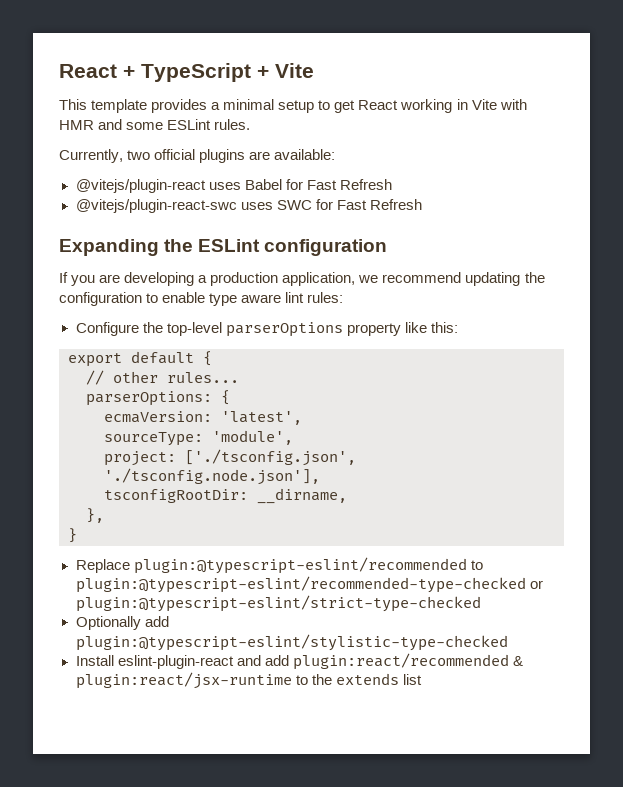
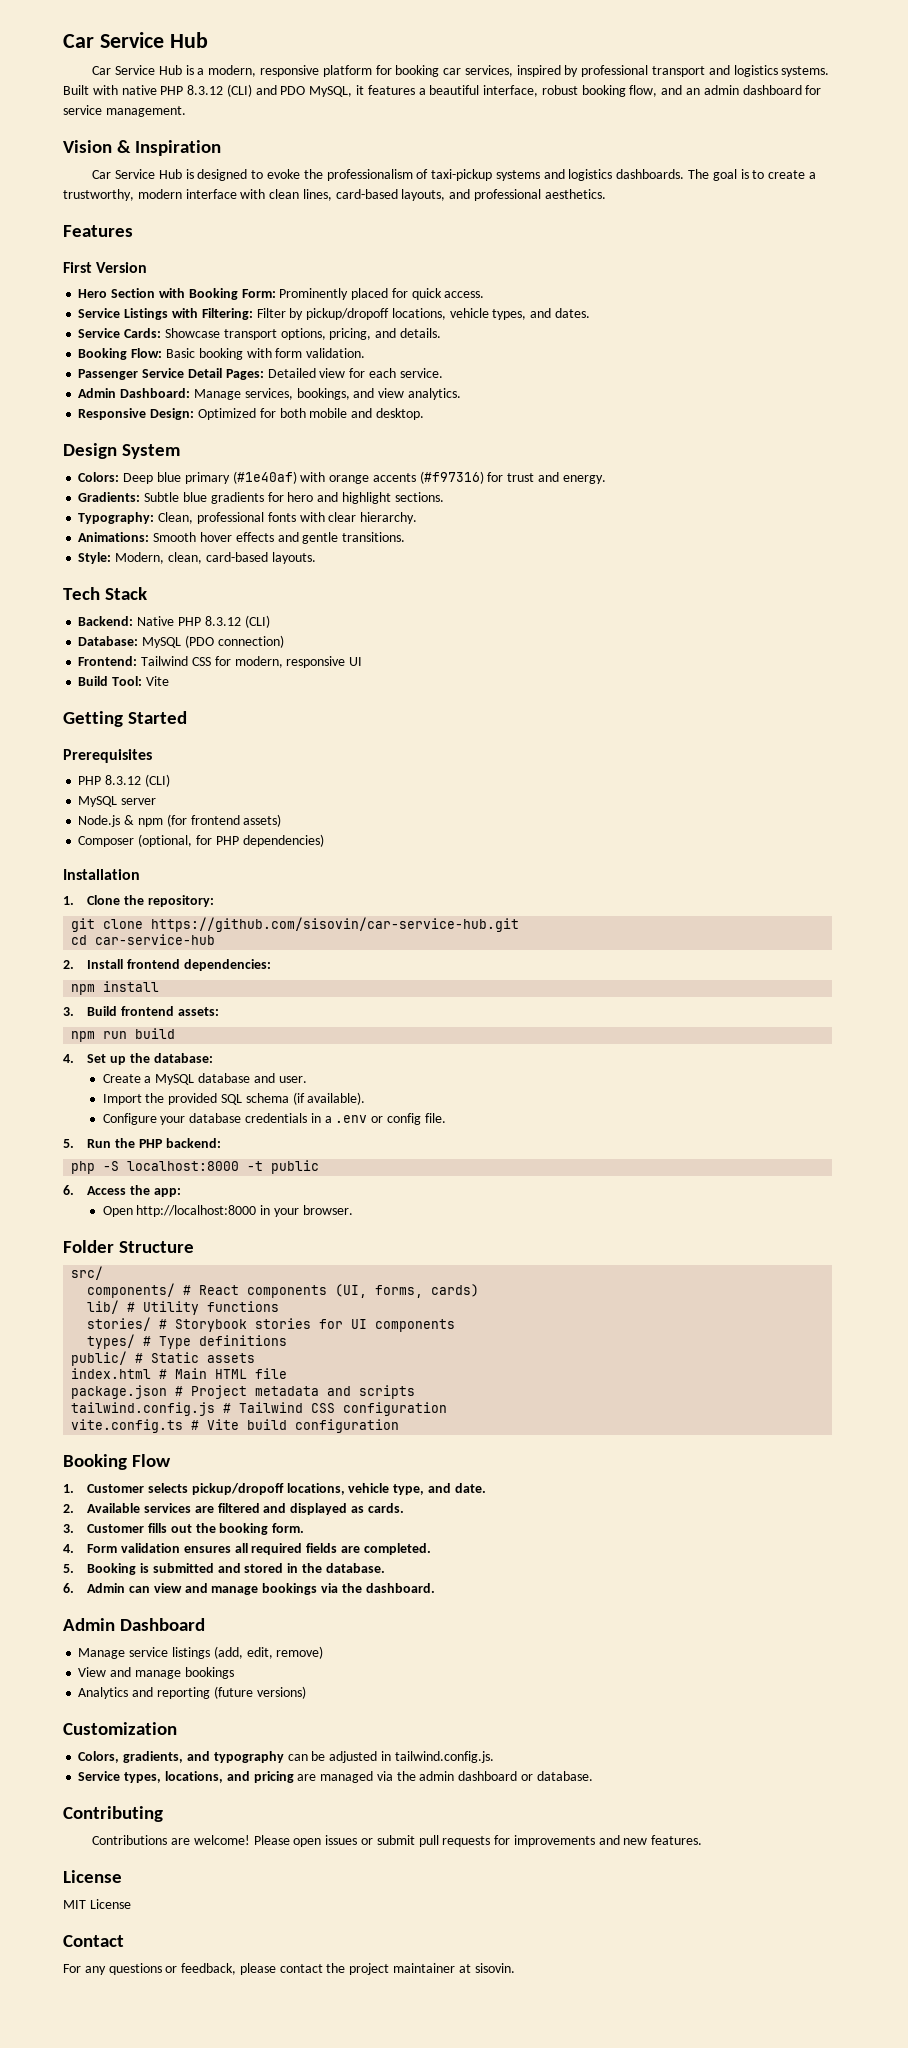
[59,63,314,82] [59,99,527,113] [59,119,251,130] [59,149,336,163] [75,179,392,193] [75,199,422,213] [59,239,388,256] [59,272,545,286] [59,292,344,306] [75,322,458,337] [68,351,212,367] [86,370,239,385] [86,390,230,406] [104,411,302,425] [104,430,293,446] [104,449,356,466] [104,468,320,485] [104,488,347,504] [86,508,104,523] [68,528,77,543] [75,557,483,574] [75,576,543,593] [75,595,481,612] [75,616,169,630] [75,634,508,651] [75,653,523,670] [75,672,422,689] React + TypeScript + Vite // This template provides a minimal setup to get React working in Vite with HMR and some ESLint rules. // Currently, two official plugins are available: // @vitejs/plugin-react uses Babel for Fast Refresh // @vitejs/plugin-react-swc uses SWC for Fast Refresh // Expanding the ESLint configuration // If you are developing a production application, we recommend updating the configuration to enable type aware lint rules: // Configure the top-level parserOptions property like this: // export default { // // other rules... // parserOptions: { // ecmaVersion: 'latest', // sourceType: 'module', // project: ['./tsconfig.json', './tsconfig.node.json'], // tsconfigRootDir: __dirname, // }, // } // Replace plugin:@typescript-eslint/recommended to plugin:@typescript-eslint/recommended-type-checked or plugin:@typescript-eslint/strict-type-checked // Optionally add plugin:@typescript-eslint/stylistic-type-checked // Install eslint-plugin-react and add plugin:react/recommended & plugin:react/jsx-runtime to the extends list -> [63,32,208,48] [92,65,830,77] [63,84,822,97] [63,105,186,117] [63,140,222,156] [92,169,816,181] [63,189,606,201] [63,225,133,237] [63,262,148,273] [78,288,485,300] [78,308,590,320] [78,328,441,340] [78,348,366,360] [78,368,443,380] [78,388,461,400] [78,408,424,420] [63,443,181,459] [78,471,606,484] [78,492,444,504] [78,512,418,524] [78,532,406,544] [78,552,316,564] [63,587,148,600] [78,615,270,628] [78,635,284,648] [78,656,363,668] [78,676,169,686] [63,711,188,727] [63,749,152,763] [78,774,170,787] [78,796,157,807] [78,814,282,827] [78,834,324,847] [63,869,140,880] [63,895,214,907] [71,917,520,932] [71,934,216,945] [63,959,271,971] [71,981,160,995] [63,1006,219,1016] [71,1028,176,1042] [63,1053,213,1065] [102,1073,307,1085] [102,1092,366,1105] [102,1113,446,1125] [63,1138,221,1148] [71,1160,320,1174] [63,1185,181,1197] [102,1205,353,1217] [63,1240,195,1253] [71,1266,104,1280] [87,1283,480,1298] [87,1300,280,1315] [87,1317,456,1332] [87,1334,288,1349] [71,1351,256,1366] [71,1368,288,1379] [71,1385,416,1399] [71,1402,448,1416] [71,1419,400,1433] [63,1454,172,1470] [63,1483,486,1495] [63,1503,404,1515] [63,1523,305,1535] [63,1543,431,1555] [63,1563,385,1575] [63,1583,435,1595] [63,1618,206,1631] [78,1646,324,1659] [78,1667,234,1679] [78,1686,306,1699] [63,1722,177,1735] [78,1751,494,1763] [78,1771,593,1783] [63,1806,163,1822] [92,1835,703,1847] [63,1870,122,1883] [63,1899,131,1909] [63,1935,124,1947] [63,1963,515,1975] Car Service Hub // Car Service Hub is a modern, responsive platform for booking car services, inspired by professional transport and logistics systems. Built with native PHP 8.3.12 (CLI) and PDO MySQL, it features a beautiful interface, robust booking flow, and an admin dashboard for service management. // Vision & Inspiration // Car Service Hub is designed to evoke the professionalism of taxi-pickup systems and logistics dashboards. The goal is to create a trustworthy, modern interface with clean lines, card-based layouts, and professional aesthetics. // Features // First Version // Hero Section with Booking Form: Prominently placed for quick access. // Service Listings with Filtering: Filter by pickup/dropoff locations, vehicle types, and dates. // Service Cards: Showcase transport options, pricing, and details. // Booking Flow: Basic booking with form validation. // Passenger Service Detail Pages: Detailed view for each service. // Admin Dashboard: Manage services, bookings, and view analytics. // Responsive Design: Optimized for both mobile and desktop. // Design System // Colors: Deep blue primary (#1e40af) with orange accents (#f97316) for trust and energy. // Gradients: Subtle blue gradients for hero and highlight sections. // Typography: Clean, professional fonts with clear hierarchy. // Animations: Smooth hover effects and gentle transitions. // Style: Modern, clean, card-based layouts. // Tech Stack // Backend: Native PHP 8.3.12 (CLI) // Database: MySQL (PDO connection) // Frontend: Tailwind CSS for modern, responsive UI // Build Tool: Vite // Getting Started // Prerequisites // PHP 8.3.12 (CLI) // MySQL server // Node.js & npm (for frontend assets) // Composer (optional, for PHP dependencies) // Installation // 1. Clone the repository: // git clone https://github.com/sisovin/car-service-hub.git // cd car-service-hub // 2. Install frontend dependencies: // npm install // 3. Build frontend assets: // npm run build // 4. Set up the database: // Create a MySQL database and user. // Import the provided SQL schema (if available). // Configure your database credentials in a .env or config file. // 5. Run the PHP backend: // php -S localhost:8000 -t public // 6. Access the app: // Open http://localhost:8000 in your browser. // Folder Structure // src/ // components/ # React components (UI, forms, cards) // lib/ # Utility functions // stories/ # Storybook stories for UI components // types/ # Type definitions // public/ # Static assets // index.html # Main HTML file // package.json # Project metadata and scripts // tailwind.config.js # Tailwind CSS configuration // vite.config.ts # Vite build configuration // Booking Flow // 1. Customer selects pickup/dropoff locations, vehicle type, and date. // 2. Available services are filtered and displayed as cards. // 3. Customer fills out the booking form. // 4. Form validation ensures all required fields are completed. // 5. Booking is submitted and stored in the database. // 6. Admin can view and manage bookings via the dashboard. // Admin Dashboard // Manage service listings (add, edit, remove) // View and manage bookings // Analytics and reporting (future versions) // Customization // Colors, gradients, and typography can be adjusted in tailwind.config.js. // Service types, locations, and pricing are managed via the admin dashboard or database. // Contributing // Contributions are welcome! Please open issues or submit pull requests for improvements and new features. // License // MIT License // Contact // For any questions or feedback, please contact the project maintainer at sisovin.

